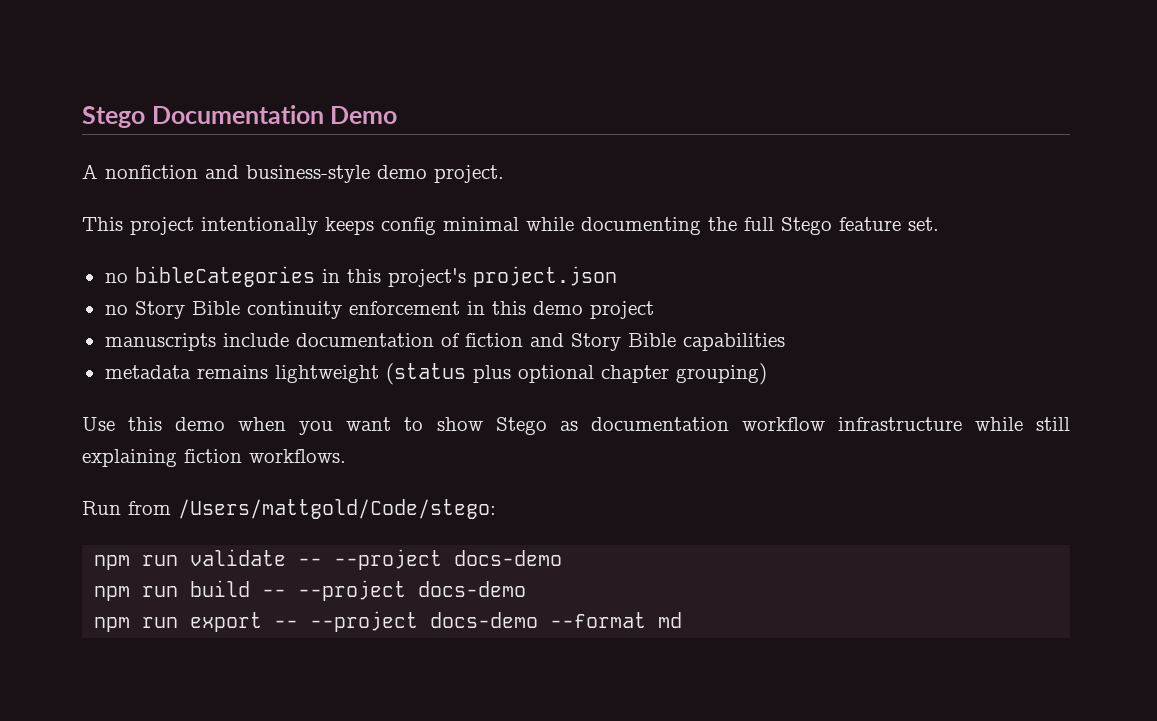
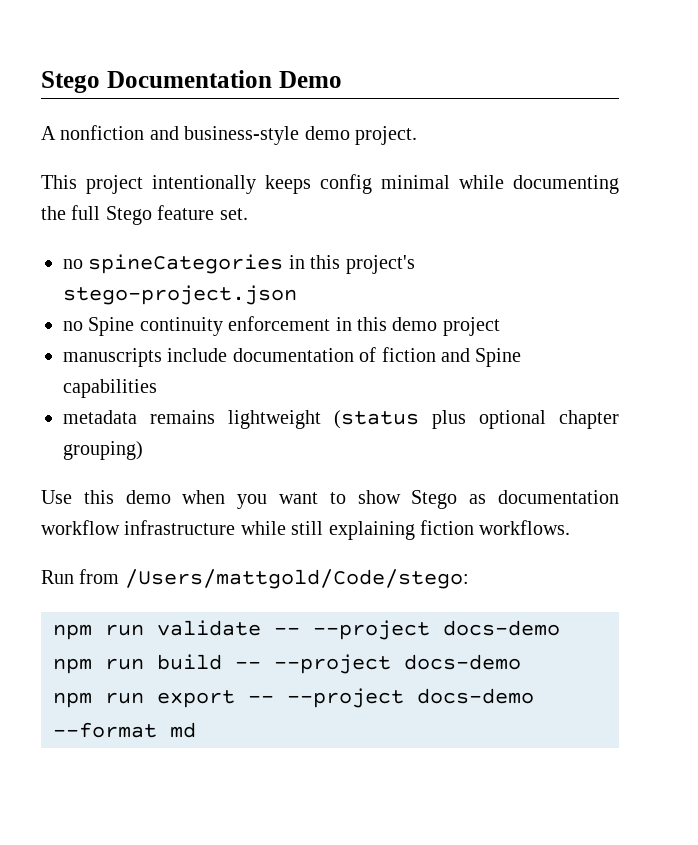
[134,266,315,287] bibleCategories -> [88,254,284,274] spineCategories
[472,266,617,287] [104,301,240,319] project.json // no Story Bible -> [63,285,297,305] [63,317,135,336] stego-project.json // no Spine
[570,333,676,351] Story Bible -> [475,348,522,367] Spine

